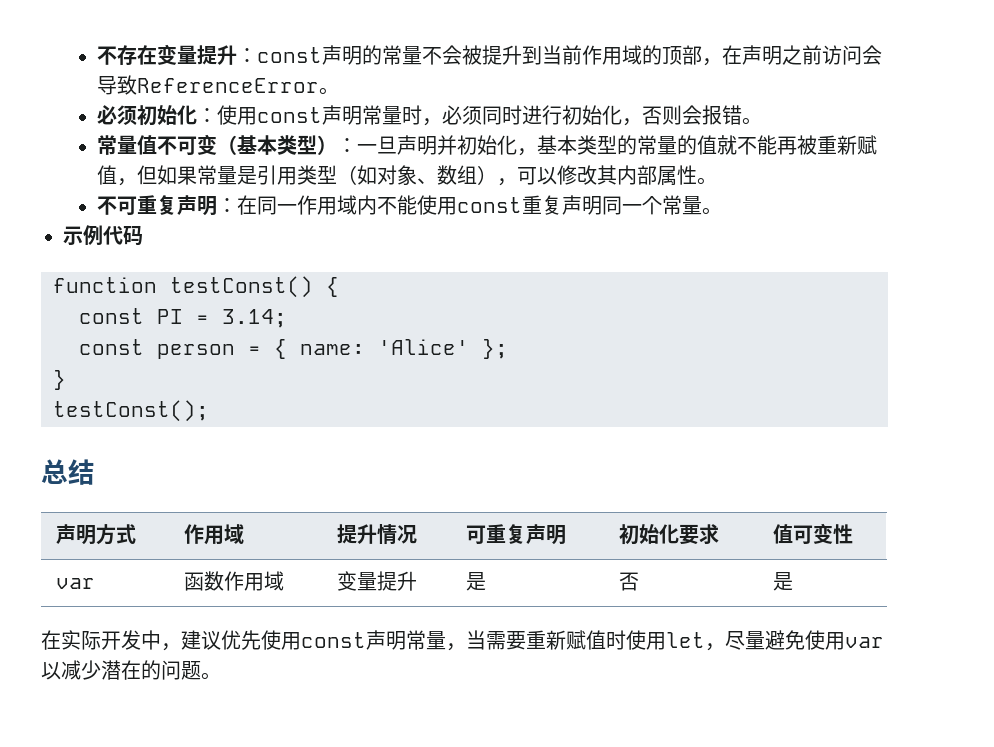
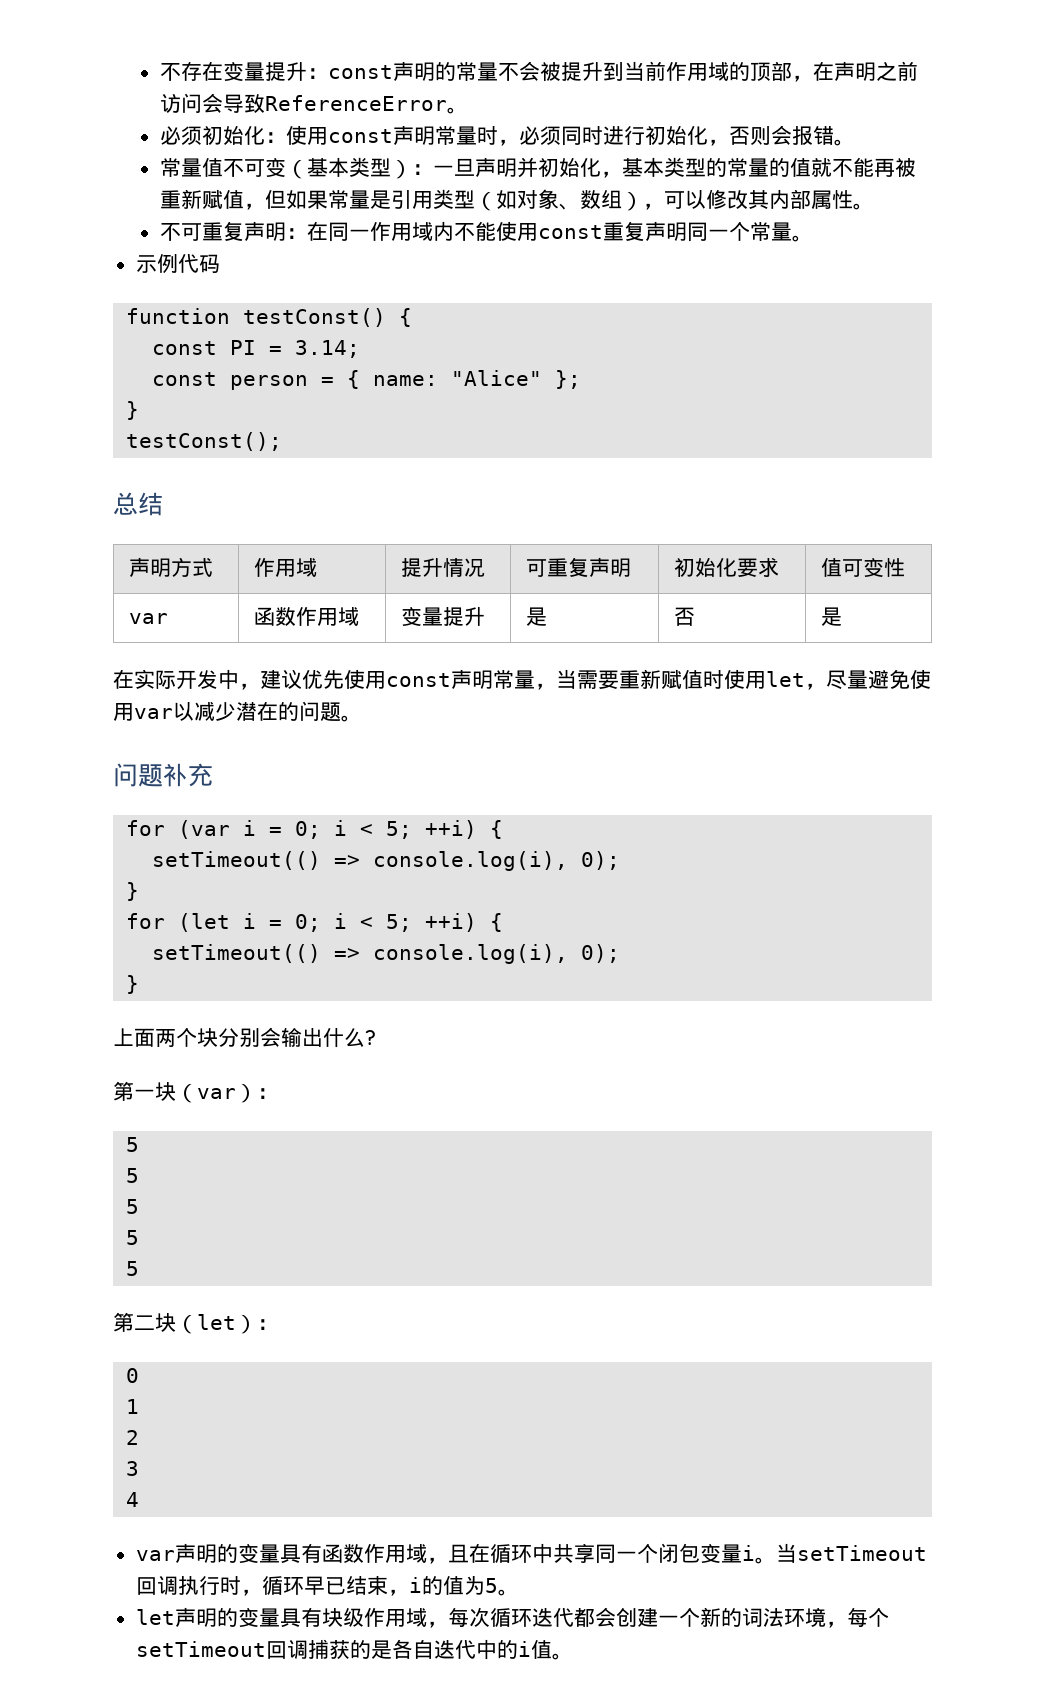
[378,339,469,355] 'Alice' -> [450,370,542,386] "Alice"
(221, 676) none -> [113,763,213,787] [125,820,503,839] [151,851,620,871] [125,882,139,901] [125,913,503,932] [151,944,620,964] [125,975,139,994] [113,1027,376,1048] [113,1081,278,1103] [125,1137,139,1152] [125,1168,139,1183] [125,1199,139,1214] [125,1230,139,1245] [125,1261,139,1276] [113,1312,278,1334] [125,1368,139,1383] [125,1399,139,1414] [125,1430,139,1445] [125,1461,139,1476] [125,1492,139,1507] [136,1543,928,1564] [136,1576,520,1596] [136,1607,890,1628] [136,1639,574,1660] // 问题补充 // for (var i = 0; i < 5; ++i) { // setTimeout(() => console.log(i), 0); // } // for (let i = 0; i < 5; ++i) { // setTimeout(() => console.log(i), 0); // } // 上面两个块分别会输出什么? // 第一块（var）： // 5 // 5 // 5 // 5 // 5 // 第二块（let）： // 0 // 1 // 2 // 3 // 4 // var声明的变量具有函数作用域，且在循环中共享同一个闭包变量i。当setTimeout回调执行时，循环早已结束，i的值为5。 // let声明的变量具有块级作用域，每次循环迭代都会创建一个新的词法环境，每个setTimeout回调捕获的是各自迭代中的i值。

